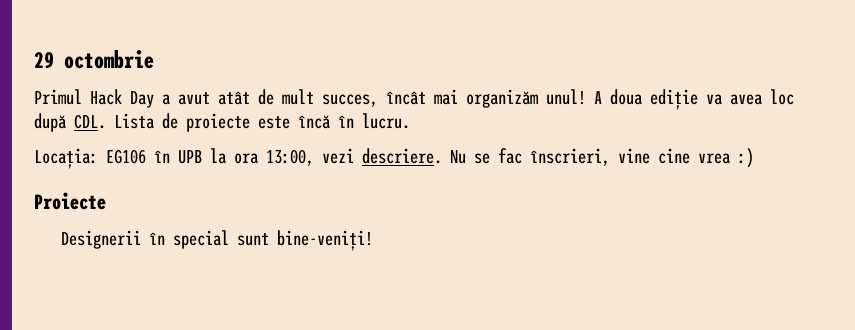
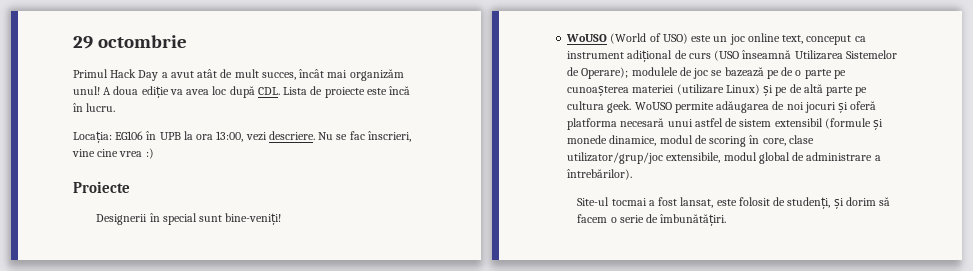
(373, 240) none -> [566,33,866,45] [567,50,897,62] [567,67,846,79] [567,84,868,96] [567,101,877,113] [567,118,884,130] [567,135,814,147] [567,152,881,164] [567,169,633,180] [577,197,891,209] [577,214,727,226] // WoUSO (World of USO) este un joc online text, conceput ca instrument adițional de curs (USO înseamnă Utilizarea Sistemelor de Operare); modulele de joc se bazează pe de o parte pe cunoașterea materiei (utilizare Linux) și pe de altă parte pe cultura geek. WoUSO permite adăugarea de noi jocuri și oferă platforma necesară unui astfel de sistem extensibil (formule și monede dinamice, modul de scoring în core, clase utilizator/grup/joc extensibile, modul global de administrare a întrebărilor). // Site-ul tocmai a fost lansat, este folosit de studenți, și dorim să facem o serie de îmbunătățiri.

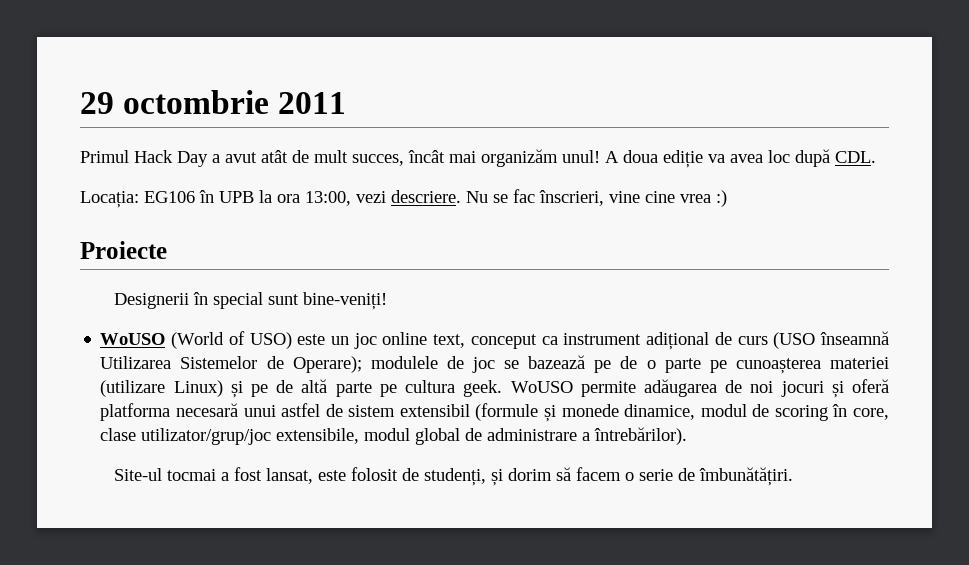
(188, 41) none -> [278,92,347,114] 2011
[283,86,411,98] [73,103,116,112] Lista de proiecte este încă în lucru. -> (876, 157) none

